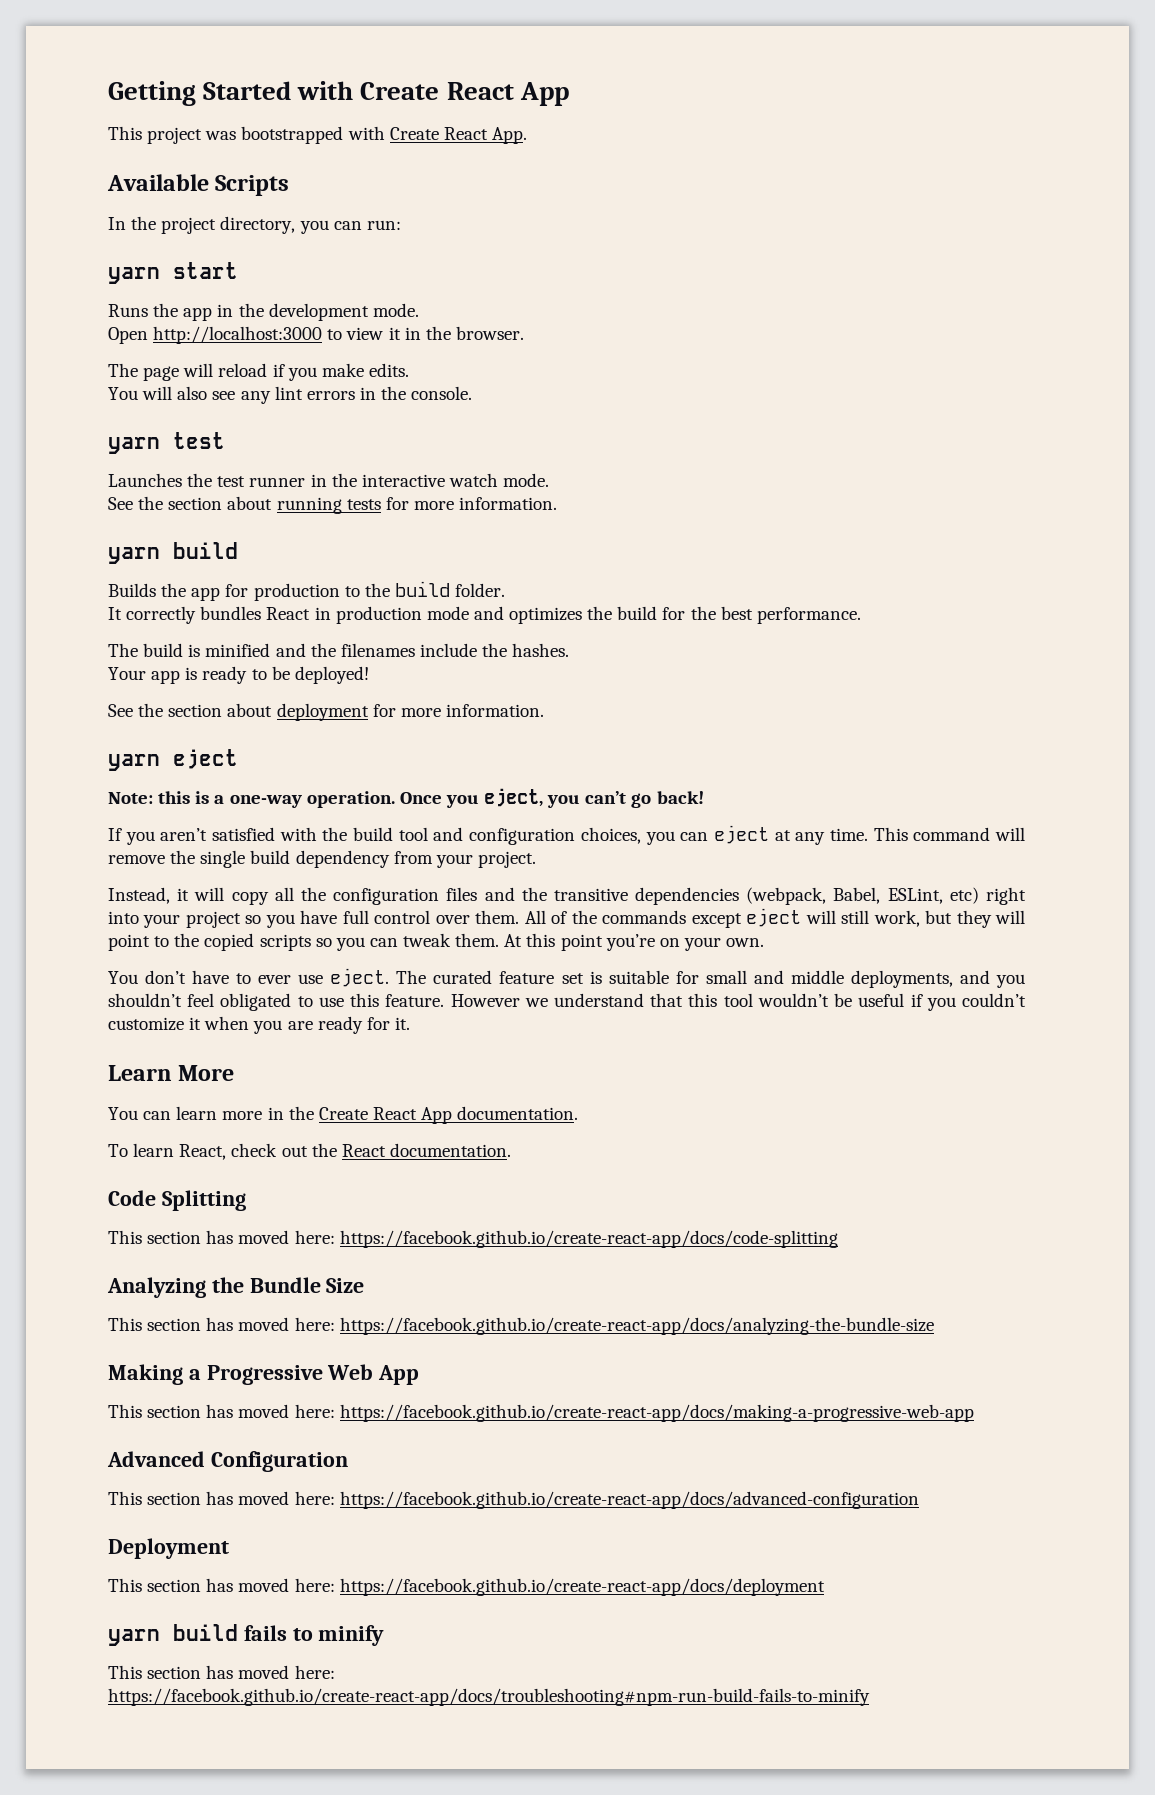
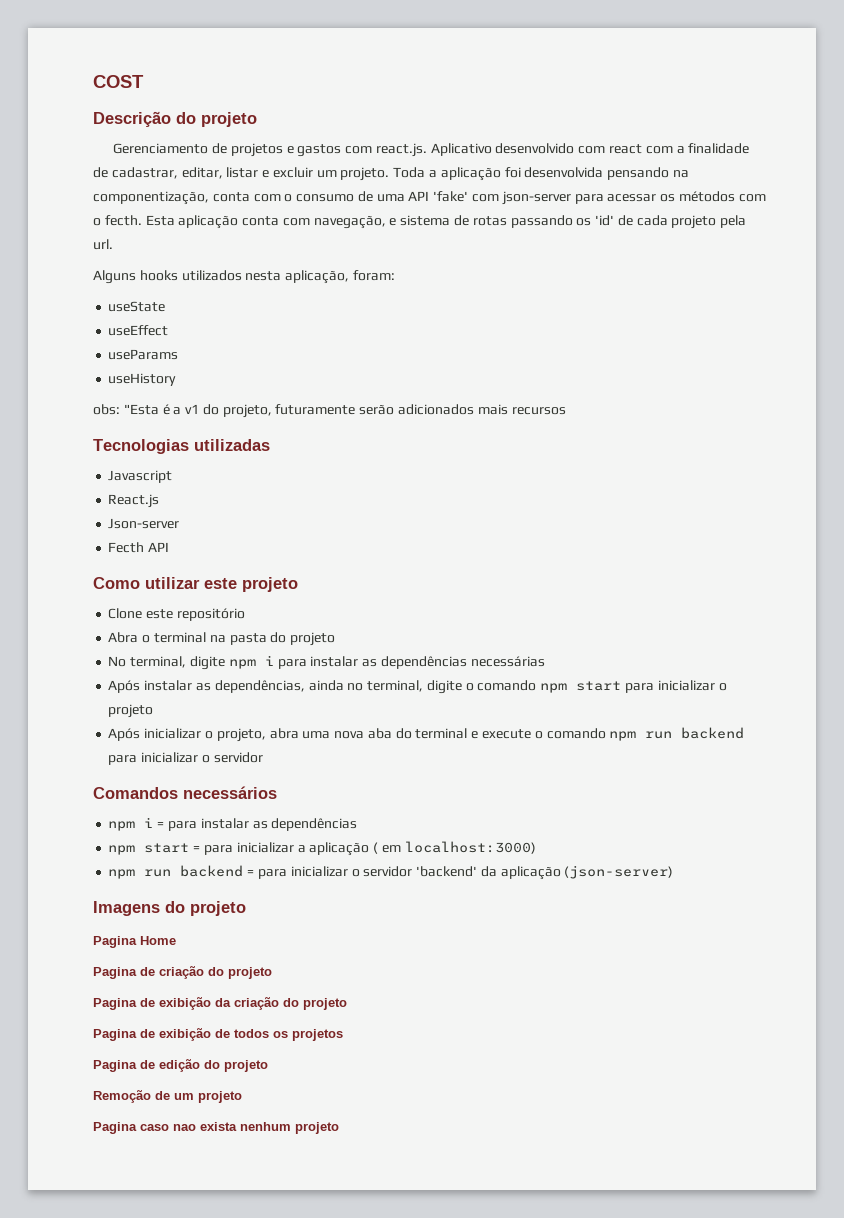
[108,81,569,106] [108,126,527,144] [107,174,290,196] [108,216,401,234] [108,262,238,284] [108,303,419,321] [108,326,524,344] [108,363,409,381] [108,386,473,404] [108,432,225,454] [108,473,550,487] [108,496,558,514] [108,542,238,564] [108,581,506,601] [108,606,861,624] [108,643,570,657] [108,666,369,684] [108,703,544,721] [108,749,238,771] [108,788,704,808] [108,825,1026,845] [108,850,536,868] [108,887,1026,905] [108,908,1025,928] [108,933,765,951] [108,968,1025,988] [108,993,1026,1011] [108,1016,410,1034] [108,1065,235,1081] [108,1106,579,1124] [108,1143,511,1160] [108,1190,246,1211] [108,1230,838,1248] [107,1277,365,1298] [108,1317,934,1335] [108,1364,420,1385] [108,1404,974,1422] [107,1451,348,1472] [108,1491,919,1509] [108,1538,229,1559] [108,1578,825,1596] [108,1624,385,1646] [108,1665,335,1679] [108,1688,870,1706] Getting Started with Create React App // This project was bootstrapped with Create React App. // Available Scripts // In the project directory, you can run: // yarn start // Runs the app in the development mode. // Open http://localhost:3000 to view it in the browser. // The page will reload if you make edits. // You will also see any lint errors in the console. // yarn test // Launches the test runner in the interactive watch mode. // See the section about running tests for more information. // yarn build // Builds the app for production to the build folder. // It correctly bundles React in production mode and optimizes the build for the best performance. // The build is minified and the filenames include the hashes. // Your app is ready to be deployed! // See the section about deployment for more information. // yarn eject // Note: this is a one-way operation. Once you eject, you can’t go back! // If you aren’t satisfied with the build tool and configuration choices, you can eject at any time. This command will remove the single build dependency from your project. // Instead, it will copy all the configuration files and the transitive dependencies (webpack, Babel, ESLint, etc) right into your project so you have full control over them. All of the commands except eject will still work, but they will point to the copied scripts so you can tweak them. At this point you’re on your own. // You don’t have to ever use eject. The curated feature set is suitable for small and middle deployments, and you shouldn’t feel obligated to use this feature. However we understand that this tool wouldn’t be useful if you couldn’t customize it when you are ready for it. // Learn More // You can learn more in the Create React App documentation. // To learn React, check out the React documentation. // Code Splitting // This section has moved here: https://facebook.github.io/create-react-app/docs/code-splitting // Analyzing the Bundle Size // This section has moved here: https://facebook.github.io/create-react-app/docs/analyzing-the-bundle-size // Making a Progressive Web App // This section has moved here: https://facebook.github.io/create-react-app/docs/making-a-progressive-web-app // Advanced Configuration // This section has moved here: https://facebook.github.io/create-react-app/docs/advanced-configuration // Deployment // This section has moved here: https://facebook.github.io/create-react-app/docs/deployment // yarn build fails to minify // This section has moved here: https://facebook.github.io/create-react-app/docs/troubleshooting#npm-run-build-fails-to-minify -> [93,75,144,88] [93,111,257,127] [113,143,750,157] [93,167,689,181] [93,191,766,205] [93,215,747,229] [93,239,113,250] [93,270,395,284] [108,301,166,312] [108,325,169,336] [108,349,179,360] [108,373,177,386] [93,404,566,418] [93,439,270,454] [108,470,173,483] [108,494,160,508] [108,518,180,529] [108,542,170,553] [93,577,298,592] [108,608,245,621] [108,632,336,646] [108,655,545,670] [108,680,727,694] [108,704,154,718] [108,727,745,742] [108,752,263,765] [93,786,277,799] [108,817,358,831] [108,841,536,856] [108,865,674,880] [93,901,246,916] [93,936,176,948] [93,966,272,979] [93,997,347,1010] [93,1028,343,1041] [93,1059,268,1072] [93,1090,242,1103] [93,1122,339,1134] COST // Descrição do projeto // Gerenciamento de projetos e gastos com react.js. Aplicativo desenvolvido com react com a finalidade de cadastrar, editar, listar e excluir um projeto. Toda a aplicação foi desenvolvida pensando na componentização, conta com o consumo de uma API 'fake' com json-server para acessar os métodos com o fecth. Esta aplicação conta com navegação, e sistema de rotas passando os 'id' de cada projeto pela url. // Alguns hooks utilizados nesta aplicação, foram: // useState // useEffect // useParams // useHistory // obs: "Esta é a v1 do projeto, futuramente serão adicionados mais recursos // Tecnologias utilizadas // Javascript // React.js // Json-server // Fecth API // Como utilizar este projeto // Clone este repositório // Abra o terminal na pasta do projeto // No terminal, digite npm i para instalar as dependências necessárias // Após instalar as dependências, ainda no terminal, digite o comando npm start para inicializar o projeto // Após inicializar o projeto, abra uma nova aba do terminal e execute o comando npm run backend para inicializar o servidor // Comandos necessários // npm i = para instalar as dependências // npm start = para inicializar a aplicação ( em localhost:3000) // npm run backend = para inicializar o servidor 'backend' da aplicação (json-server) // Imagens do projeto // Pagina Home // Pagina de criação do projeto // Pagina de exibição da criação do projeto // Pagina de exibição de todos os projetos // Pagina de edição do projeto // Remoção de um projeto // Pagina caso nao exista nenhum projeto

